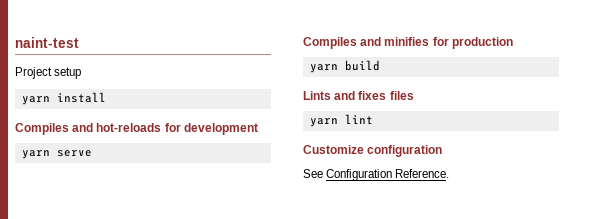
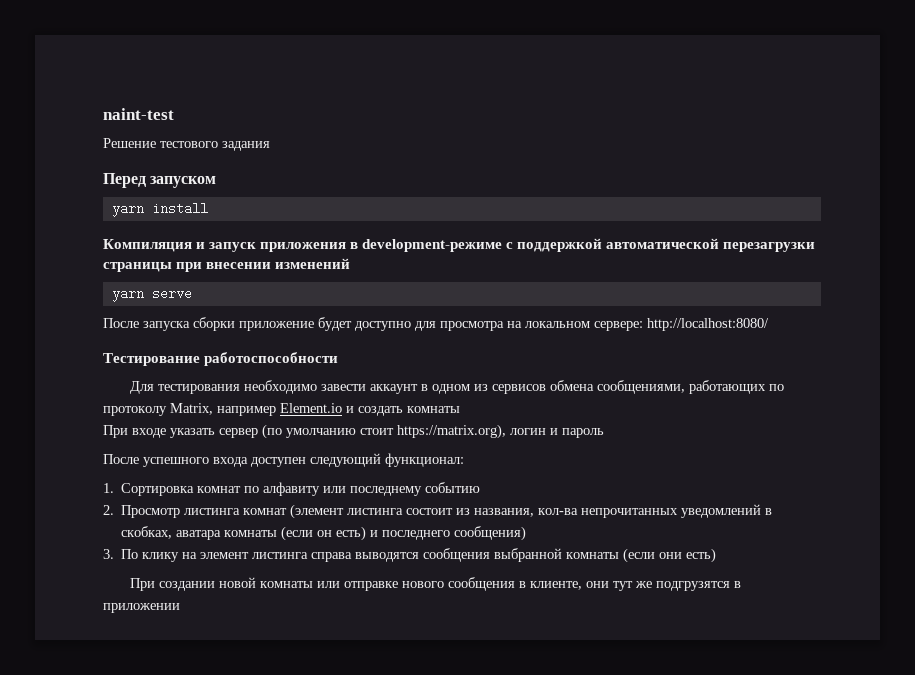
[15,67,82,79] [21,92,106,105] [15,123,258,135] [21,150,92,159] [303,37,513,49] [309,60,380,73] [303,91,414,100] [309,114,373,127] [303,145,443,157] [303,169,450,181] Project setup // yarn install // Compiles and hot-reloads for development // yarn serve // Compiles and minifies for production // yarn build // Lints and fixes files // yarn lint // Customize configuration // See Configuration Reference. -> [103,138,270,151] [103,173,217,188] [111,202,208,217] [103,238,816,252] [103,258,351,272] [111,287,192,302] [103,317,769,331] [103,352,339,366] [129,380,784,394] [103,403,460,416] [103,424,604,439] [103,453,464,467] [103,482,481,496] [103,504,773,519] [121,526,527,541] [103,548,717,563] [129,577,741,591] [103,603,180,613] Решение тестового задания // Перед запуском // yarn install // Компиляция и запуск приложения в development-режиме с поддержкой автоматической перезагрузки страницы при внесении изменений // yarn serve // После запуска сборки приложение будет доступно для просмотра на локальном сервере: http://localhost:8080/ // Тестирование работоспособности // Для тестирования необходимо завести аккаунт в одном из сервисов обмена сообщениями, работающих по протоколу Matrix, например Element.io и создать комнаты // При входе указать сервер (по умолчанию стоит https://matrix.org), логин и пароль // После успешного входа доступен следующий функционал: // 1. Сортировка комнат по алфавиту или последнему событию // 2. Просмотр листинга комнат (элемент листинга состоит из названия, кол-ва непрочитанных уведомлений в скобках, аватара комнаты (если он есть) и последнего сообщения) // 3. По клику на элемент листинга справа выводятся сообщения выбранной комнаты (если они есть) // При создании новой комнаты или отправке нового сообщения в клиенте, они тут же подгрузятся в приложении

